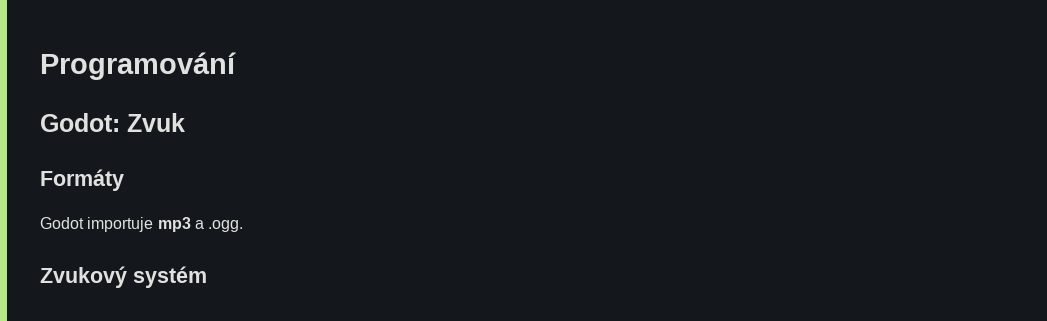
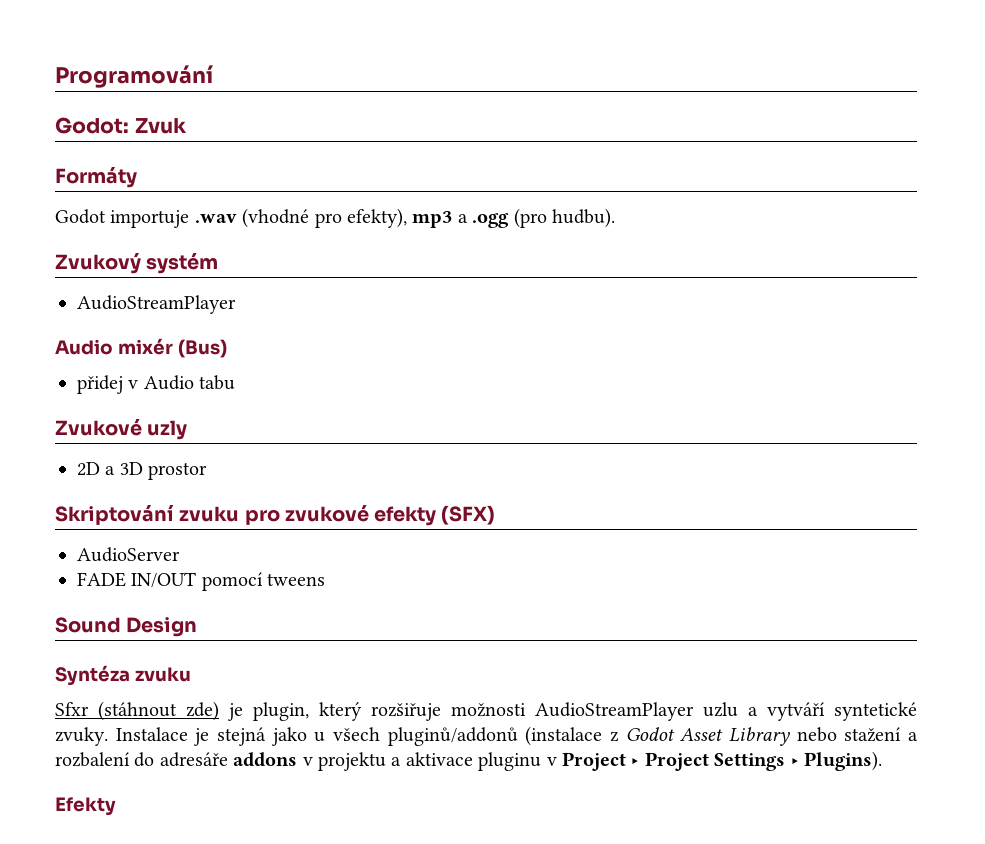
[157,217,244,232] [40,266,207,288] mp3 a .ogg. // Zvukový systém -> [194,208,615,228] [55,253,219,274] [77,295,236,314] [55,338,227,358] [77,375,236,394] [55,419,188,440] [77,462,208,480] [55,505,496,526] [77,547,180,562] [77,572,326,591] [55,617,198,637] [55,665,191,686] [55,701,917,721] [55,726,918,746] [55,751,882,771] [55,797,116,816] .wav (vhodné pro efekty), mp3 a .ogg (pro hudbu). // Zvukový systém // AudioStreamPlayer // Audio mixér (Bus) // přidej v Audio tabu // Zvukové uzly // 2D a 3D prostor // Skriptování zvuku pro zvukové efekty (SFX) // AudioServer // FADE IN/OUT pomocí tweens // Sound Design // Syntéza zvuku // Sfxr (stáhnout zde) je plugin, který rozšiřuje možnosti AudioStreamPlayer uzlu a vytváří syntetické zvuky. Instalace je stejná jako u všech pluginů/addonů (instalace z Godot Asset Library nebo stažení a rozbalení do adresáře addons v projektu a aktivace pluginu v Project ‣ Project Settings ‣ Plugins). // Efekty

